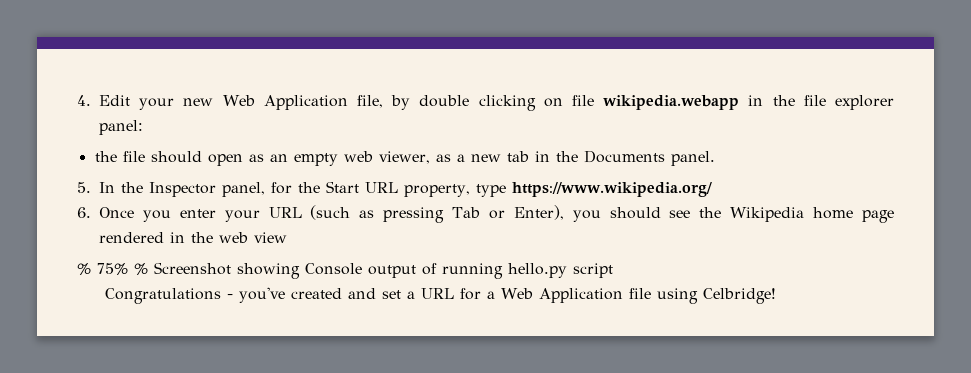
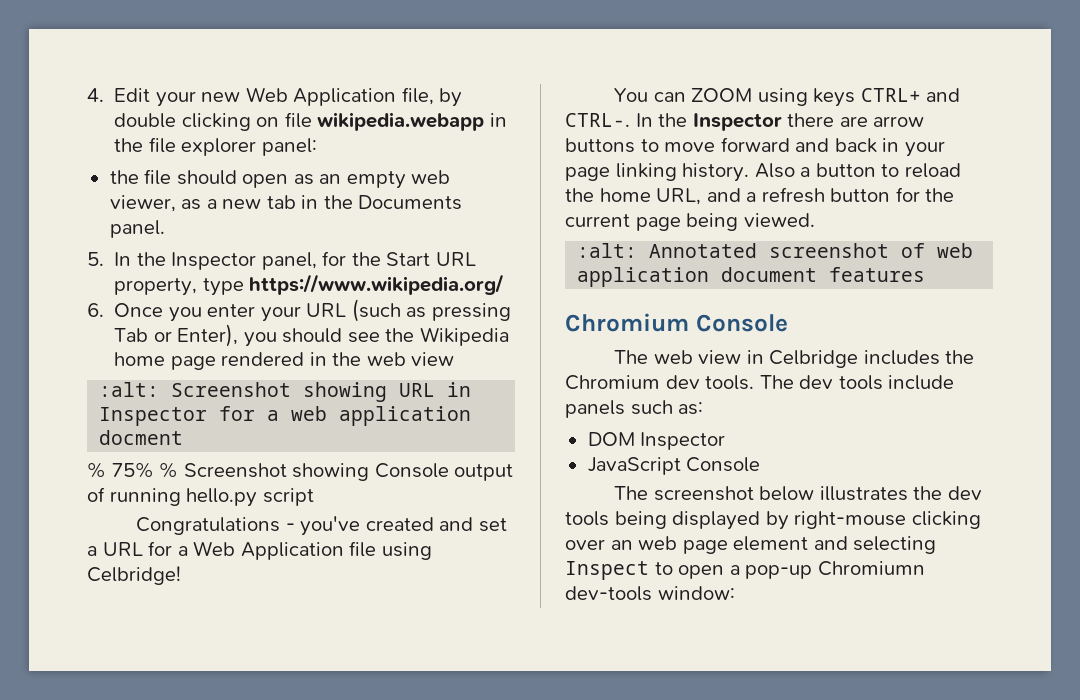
(287, 237) none -> [99,382,472,402] [99,406,472,426] [99,430,184,445] // :alt: Screenshot showing URL in Inspector for a web application docment
(776, 296) none -> [614,88,961,107] [565,113,925,131] [565,137,945,157] [565,163,961,182] [565,187,955,205] [565,213,815,231] [577,243,974,258] [577,267,926,287] [565,313,788,332] [614,350,975,368] [565,375,955,390] [565,400,704,418] [587,432,726,450] [587,457,761,475] [614,486,982,501] [565,511,981,530] [565,536,937,554] [565,561,925,580] [565,586,735,601] // You can ZOOM using keys CTRL+ and CTRL-. In the Inspector there are arrow buttons to move forward and back in your page linking history. Also a button to reload the home URL, and a refresh button for the current page being viewed. // :alt: Annotated screenshot of web application document features // Chromium Console // The web view in Celbridge includes the Chromium dev tools. The dev tools include panels such as: // DOM Inspector // JavaScript Console // The screenshot below illustrates the dev tools being displayed by right-mouse clicking over an web page element and selecting Inspect to open a pop-up Chromiumn dev-tools window:

